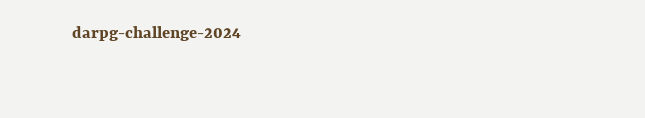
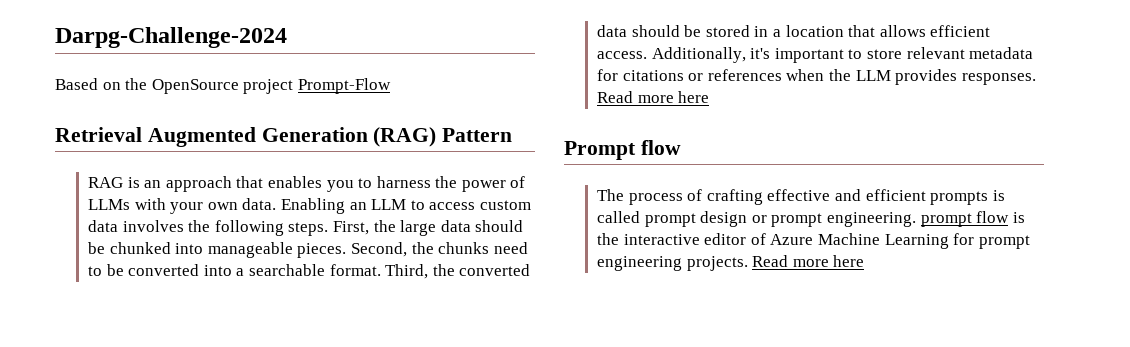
[72,26,241,41] darpg-challenge-2024 -> [55,27,287,48] [55,78,391,94] [55,127,513,147] [87,176,526,192] [87,198,531,214] [87,220,524,236] [87,242,528,258] [87,264,531,279] [596,25,991,37] [596,47,1034,63] [596,69,1036,85] [596,91,710,103] [564,140,681,160] [596,189,1005,205] [596,211,1025,227] [596,233,1030,249] [596,255,865,271] Darpg-Challenge-2024 // Based on the OpenSource project Prompt-Flow // Retrieval Augmented Generation (RAG) Pattern // RAG is an approach that enables you to harness the power of LLMs with your own data. Enabling an LLM to access custom data involves the following steps. First, the large data should be chunked into manageable pieces. Second, the chunks need to be converted into a searchable format. Third, the converted data should be stored in a location that allows efficient access. Additionally, it's important to store relevant metadata for citations or references when the LLM provides responses. Read more here // Prompt flow // The process of crafting effective and efficient prompts is called prompt design or prompt engineering. prompt flow is the interactive editor of Azure Machine Learning for prompt engineering projects. Read more here

